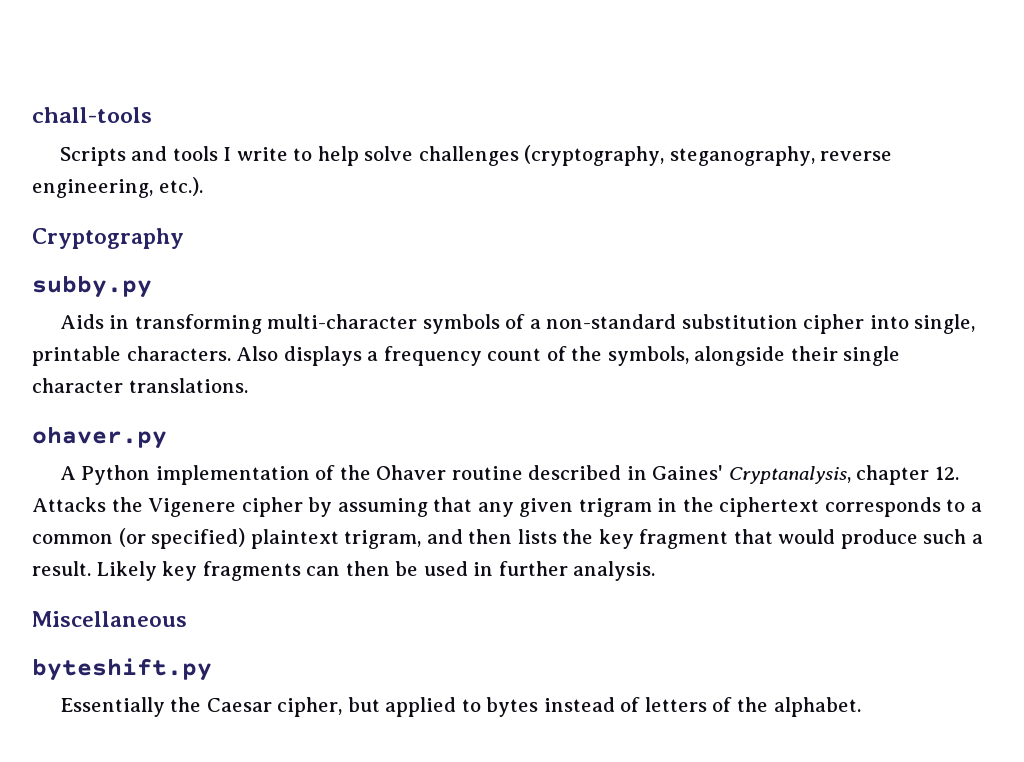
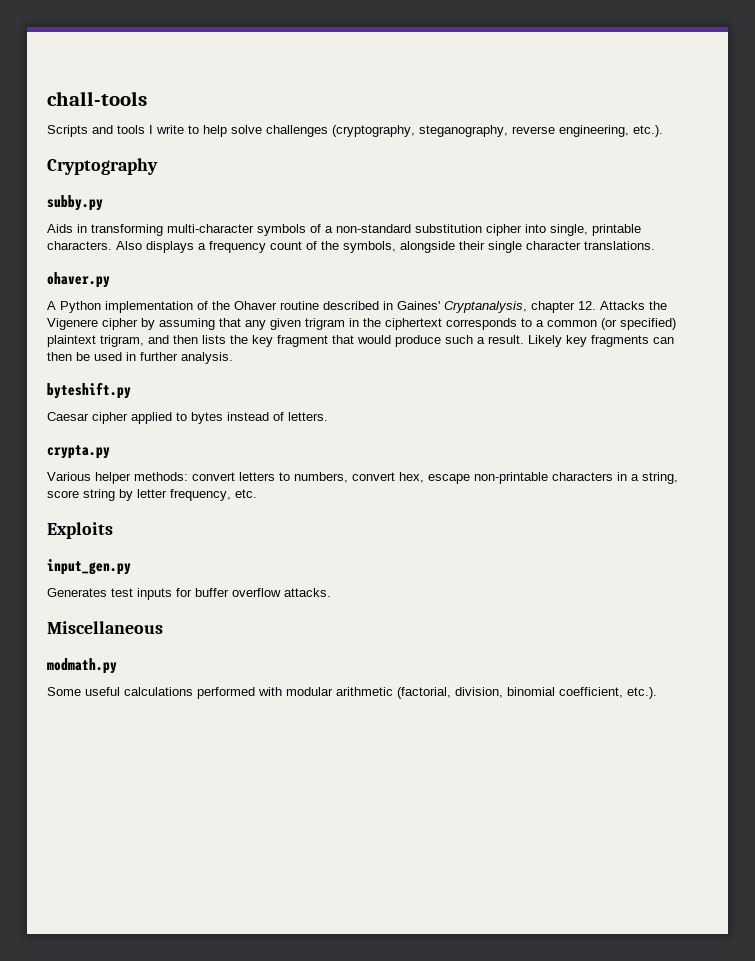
[32,611,187,627] // Miscellaneous -> (233, 358) none
[59,697,380,717] Essentially the Caesar cipher, but -> [47,412,128,424] Caesar cipher
[644,697,861,717] letters of the alphabet. -> [288,412,328,421] [47,445,110,459] [47,472,678,484] [47,489,257,501] [47,522,113,539] [47,559,131,575] [47,588,331,600] [47,621,163,634] [47,658,117,674] [47,687,657,699] letters. // crypta.py // Various helper methods: convert letters to numbers, convert hex, escape non-printable characters in a string, score string by letter frequency, etc. // Exploits // input_gen.py // Generates test inputs for buffer overflow attacks. // Miscellaneous // modmath.py // Some useful calculations performed with modular arithmetic (factorial, division, binomial coefficient, etc.).

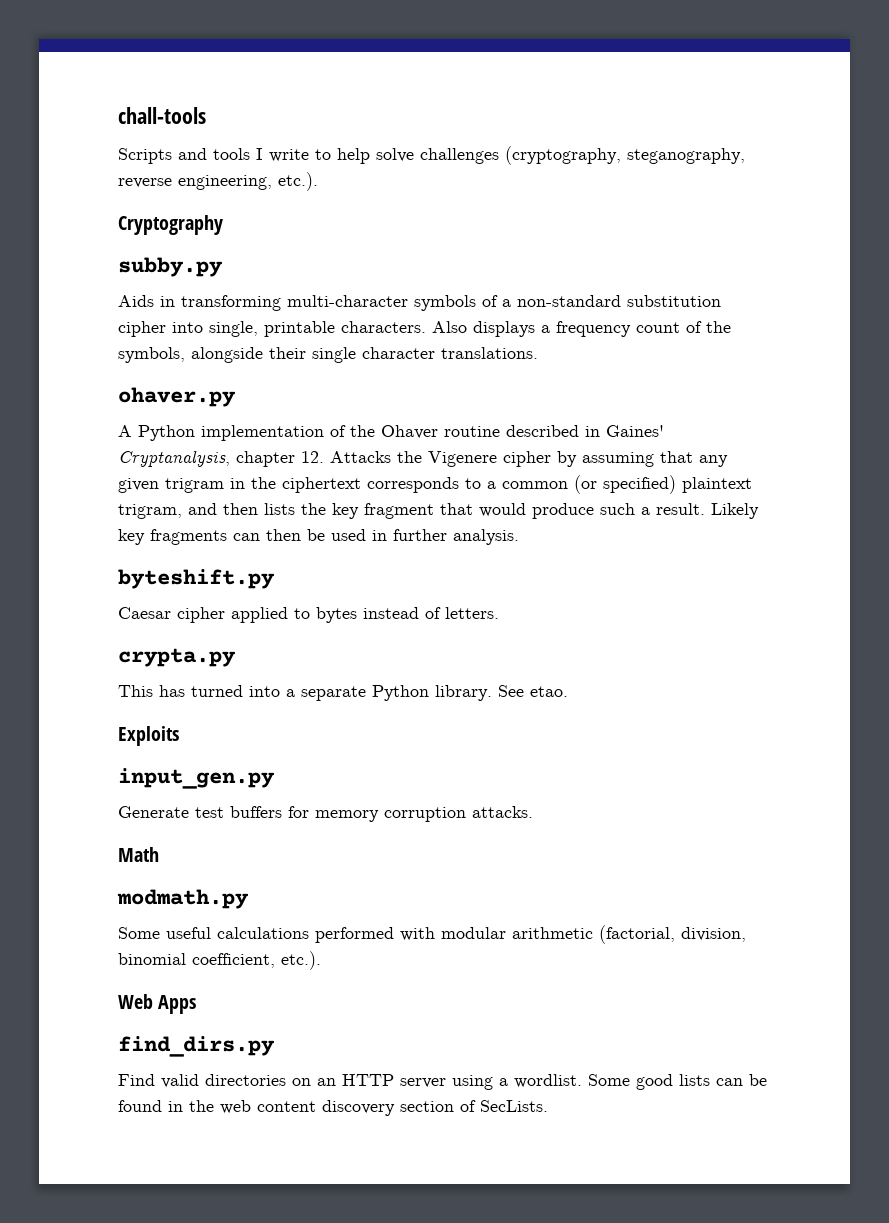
[47,472,678,484] [47,489,257,501] [47,522,113,539] [47,559,131,575] [47,588,281,600] Various helper methods: convert letters to numbers, convert hex, escape non-printable characters in a string, score string by letter frequency, etc. // Exploits // input_gen.py // Generates test inputs for buffer overflow -> [118,685,568,701] [118,726,179,746] [118,768,275,789] [118,806,466,822] This has turned into a separate Python library. See etao. // Exploits // input_gen.py // Generate test buffers for memory corruption
[47,621,163,634] Miscellaneous -> [118,847,159,862] Math
(657, 693) none -> [118,994,197,1014] [118,1036,275,1057] [118,1074,767,1090] [118,1100,548,1116] // Web Apps // find_dirs.py // Find valid directories on an HTTP server using a wordlist. Some good lists can be found in the web content discovery section of SecLists.

